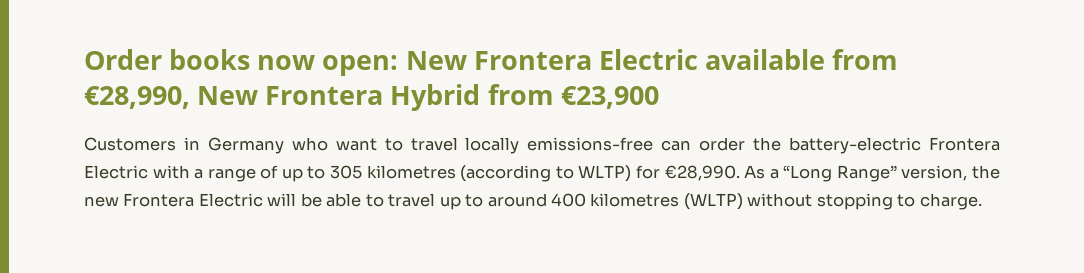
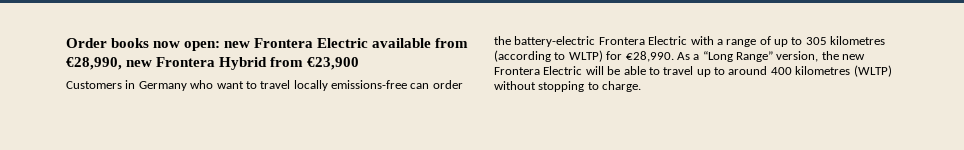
[405,51,467,70] New -> [224,41,251,48] new
[197,86,259,105] New -> [126,60,153,67] new

